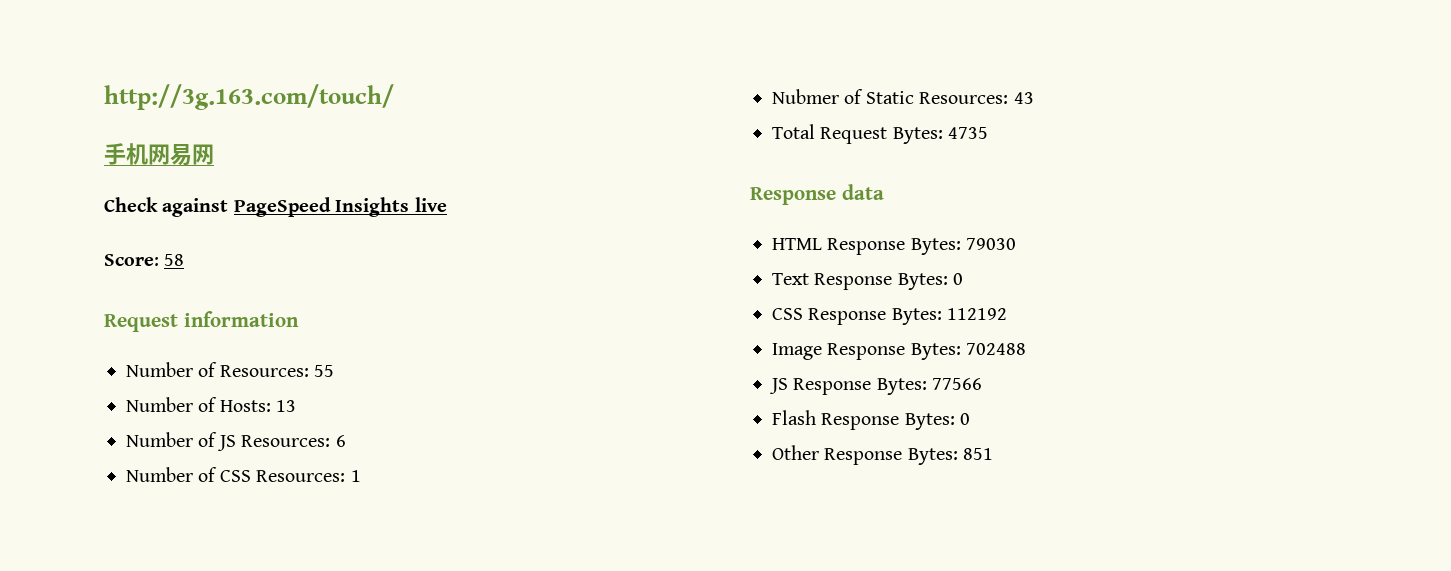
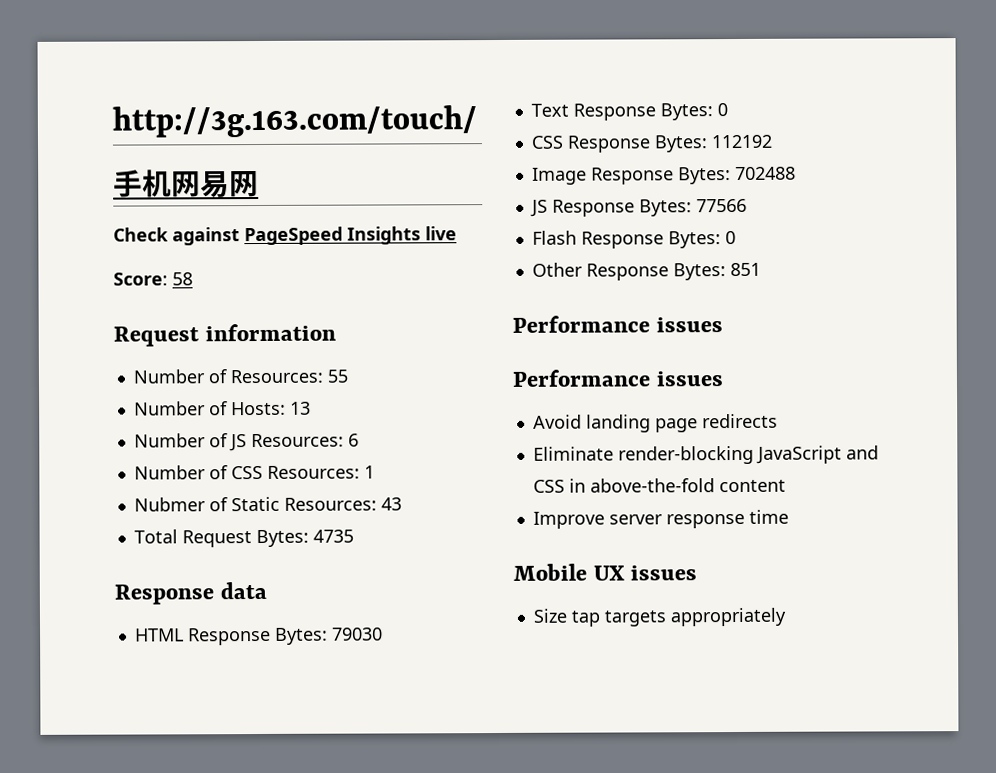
(994, 454) none -> [512,315,723,333] [512,369,724,387] [532,413,778,433] [532,445,879,465] [532,478,786,493] [532,509,789,529] [513,563,697,581] [532,607,787,627] // Performance issues // Performance issues // Avoid landing page redirects // Eliminate render-blocking JavaScript and CSS in above-the-fold content // Improve server response time // Mobile UX issues // Size tap targets appropriately

